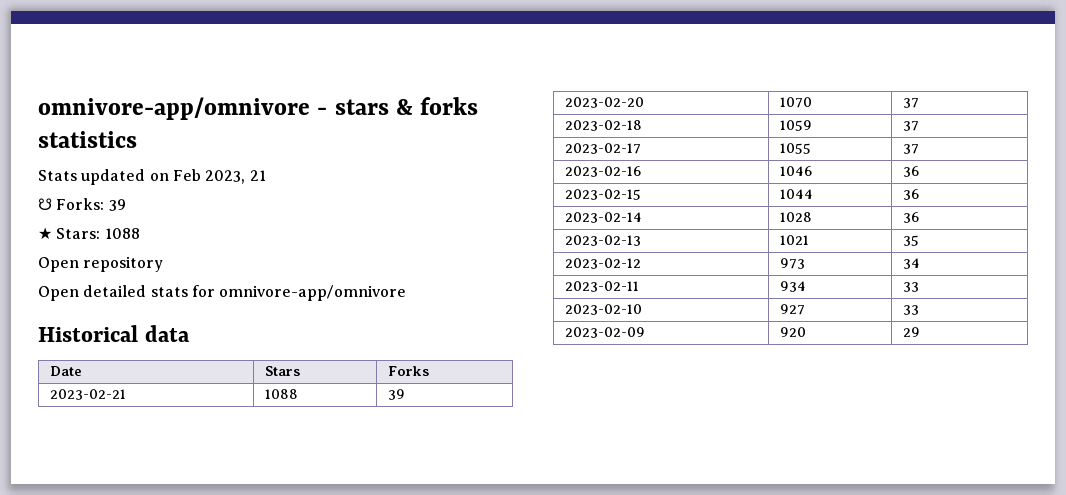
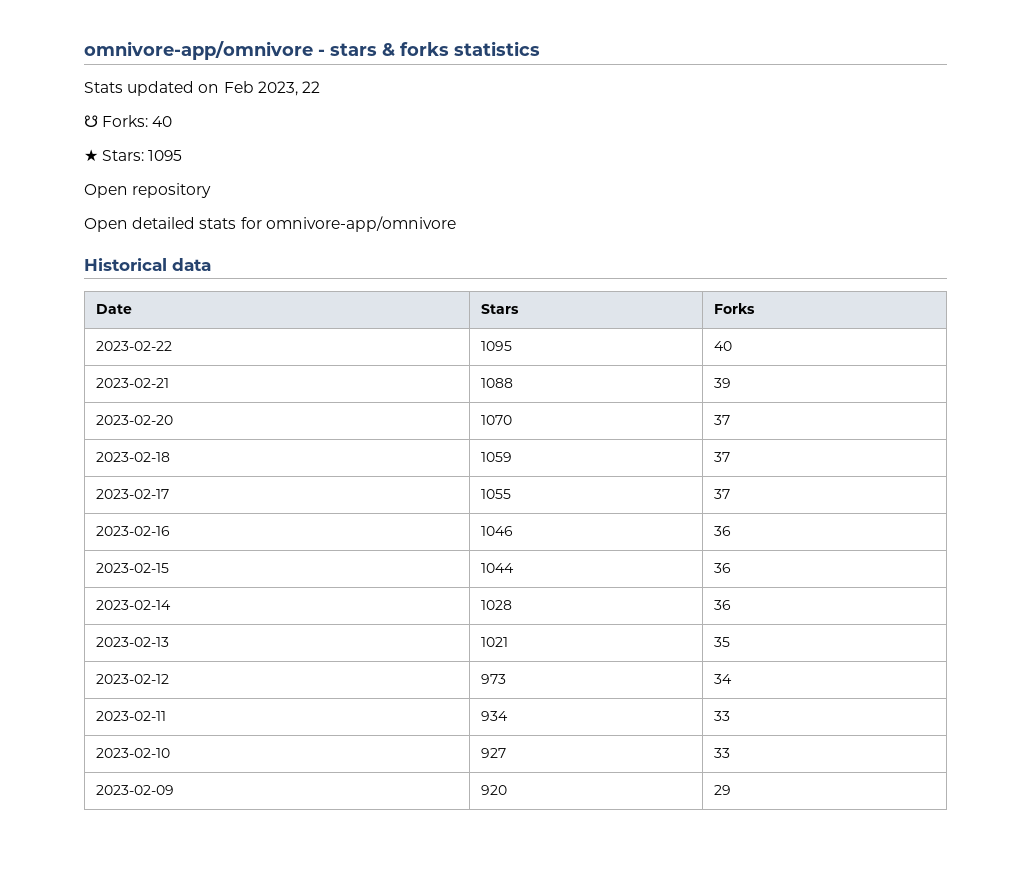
[249,170,266,181] 21 -> [301,81,320,93] 22
[108,199,126,211] 39 -> [152,116,173,127] 40
[104,228,140,239] 1088 -> [148,150,183,161] 1095
(429, 371) none -> [96,341,173,351] [481,341,513,351] [714,341,733,351] // 2023-02-22 | 1095 | 40

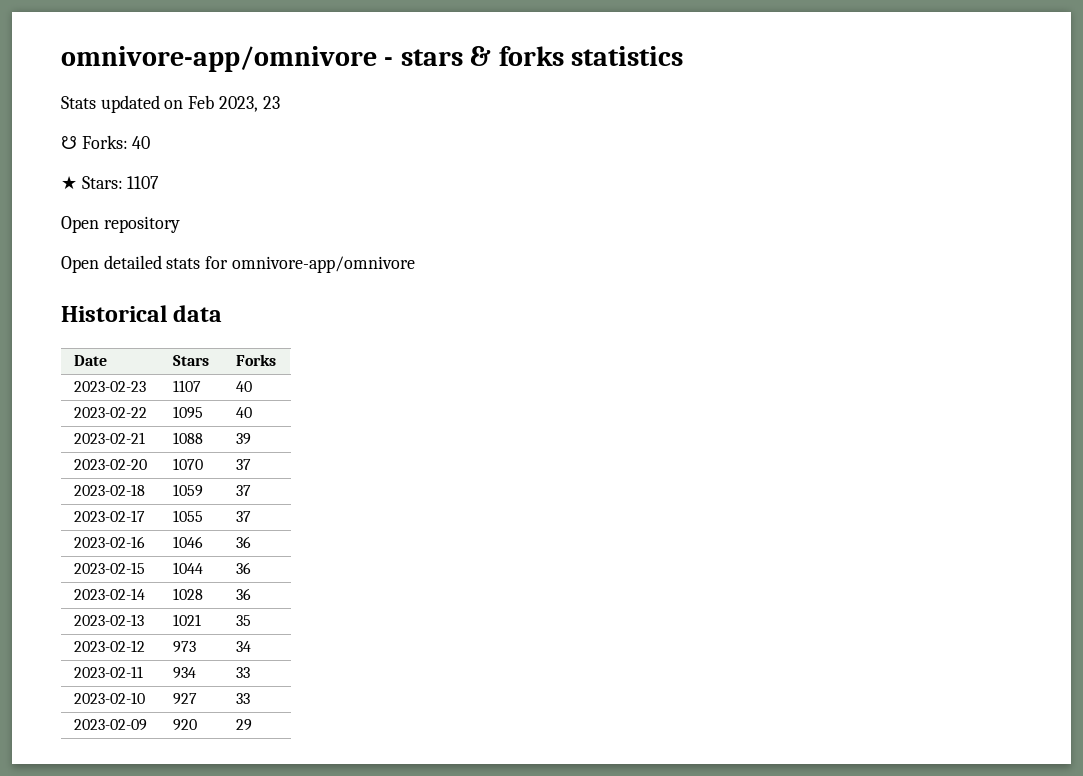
[301,81,320,93] 22 -> [262,96,280,109] 23
[148,150,183,161] 1095 -> [127,176,160,189] 1107
(756, 308) none -> [73,381,146,392] [172,380,201,392] [235,381,252,392] // 2023-02-23 | 1107 | 40

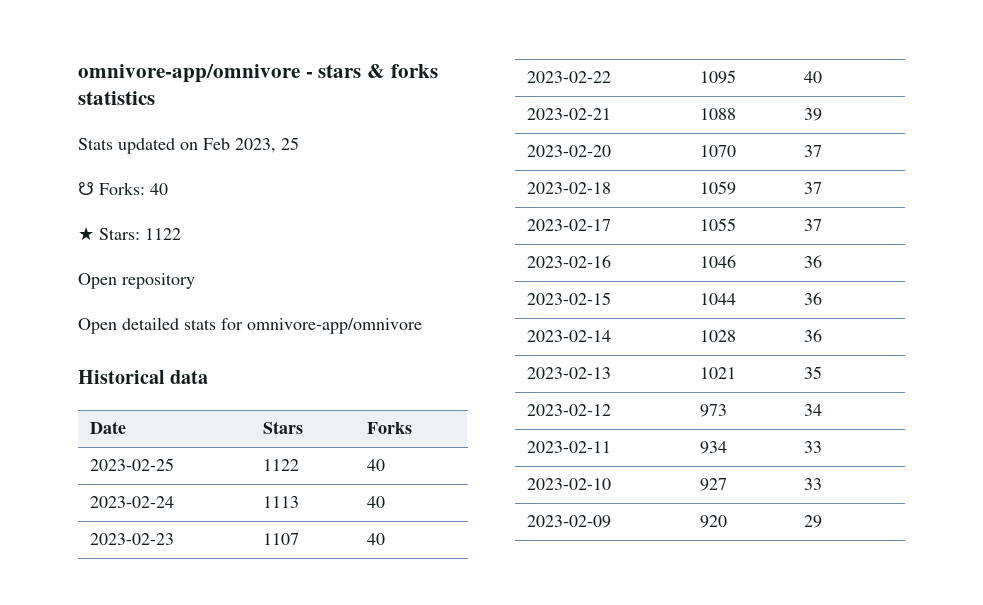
[262,96,280,109] 23 -> [281,137,299,150] 25
[127,176,160,189] 1107 -> [145,228,181,240] 1122
(276, 360) none -> [89,458,174,471] [262,459,299,471] [366,459,385,471] [89,496,174,508] [262,496,299,508] [366,496,385,508] // 2023-02-25 | 1122 | 40 // 2023-02-24 | 1113 | 40

